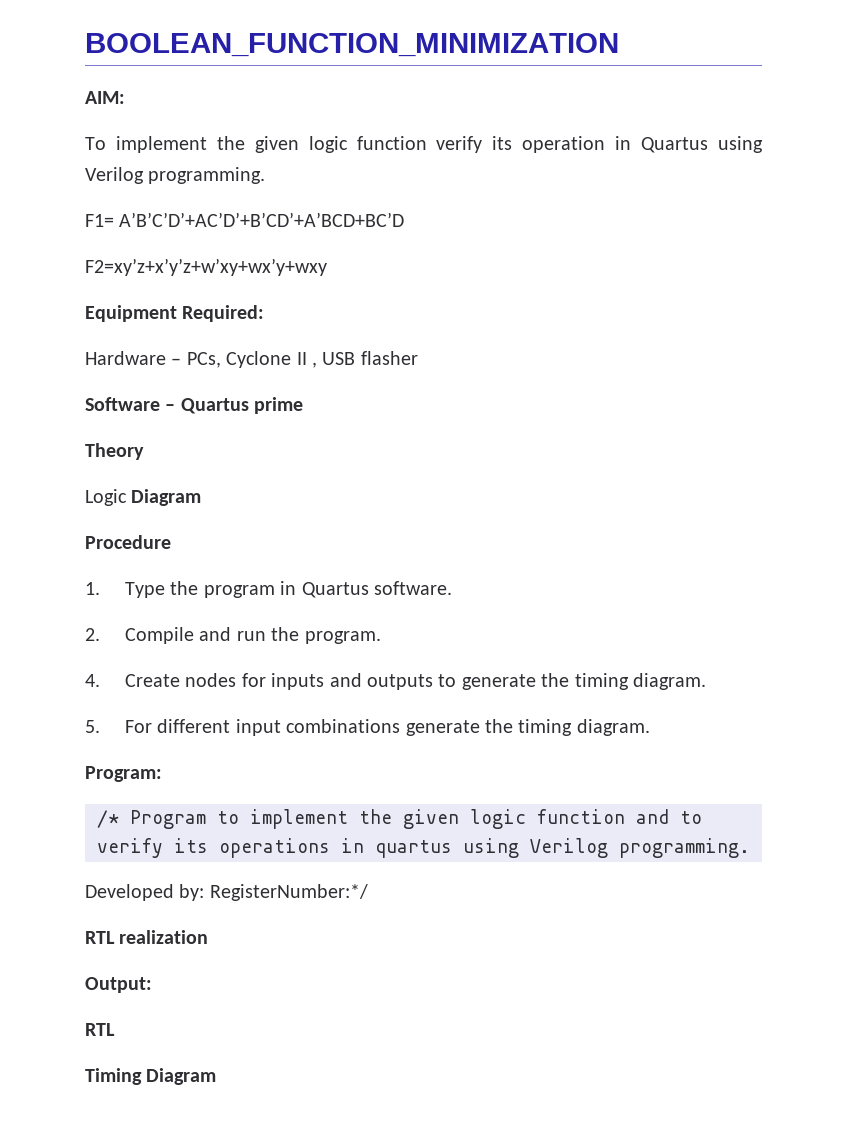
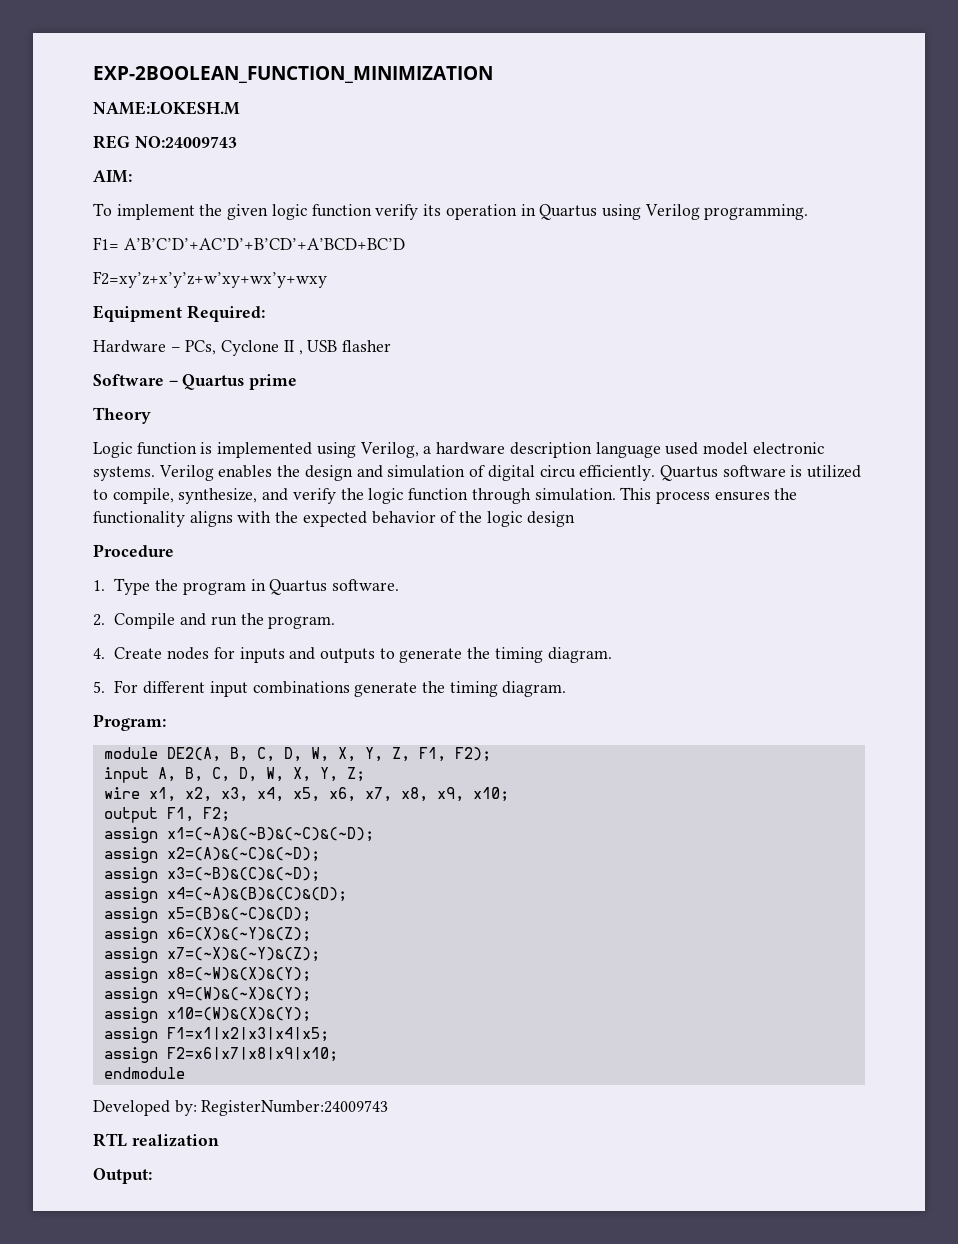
[85,33,619,57] BOOLEAN_FUNCTION_MINIMIZATION -> [93,66,493,83] [93,101,240,115] [93,135,237,149] EXP-2BOOLEAN_FUNCTION_MINIMIZATION // NAME:LOKESH.M // REG NO:24009743
[131,489,202,506] Diagram -> [136,442,824,458] [93,465,862,481] [93,487,798,504] [93,511,575,527] function is implemented using Verilog, a hardware description language used model electronic systems. Verilog enables the design and simulation of digital circu efficiently. Quartus software is utilized to compile, synthesize, and verify the logic function through simulation. This process ensures the functionality aligns with the expected behavior of the logic design
[97,809,702,829] [97,838,750,858] /* Program to implement the given logic function and to verify its operations in quartus using Verilog programming. -> [103,747,491,762] [103,767,365,783] [103,787,509,802] [103,807,230,823] [103,827,374,843] [103,847,320,863] [103,867,320,883] [103,887,347,903] [103,907,311,923] [103,927,311,943] [103,947,320,963] [103,967,311,983] [103,987,311,1003] [103,1007,311,1023] [103,1027,329,1043] [103,1047,338,1063] [103,1067,185,1079] module DE2(A, B, C, D, W, X, Y, Z, F1, F2); // input A, B, C, D, W, X, Y, Z; // wire x1, x2, x3, x4, x5, x6, x7, x8, x9, x10; // output F1, F2; // assign x1=(~A)&(~B)&(~C)&(~D); // assign x2=(A)&(~C)&(~D); // assign x3=(~B)&(C)&(~D); // assign x4=(~A)&(B)&(C)&(D); // assign x5=(B)&(~C)&(D); // assign x6=(X)&(~Y)&(Z); // assign x7=(~X)&(~Y)&(Z); // assign x8=(~W)&(X)&(Y); // assign x9=(W)&(~X)&(Y); // assign x10=(W)&(X)&(Y); // assign F1=x1|x2|x3|x4|x5; // assign F2=x6|x7|x8|x9|x10; // endmodule
[209,884,368,901] RegisterNumber:*/ -> [201,1100,389,1116] RegisterNumber:24009743
[85,1023,115,1036] [85,1068,217,1085] // RTL // Timing Diagram -> (152, 1176) none

